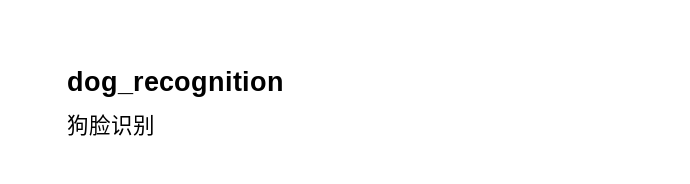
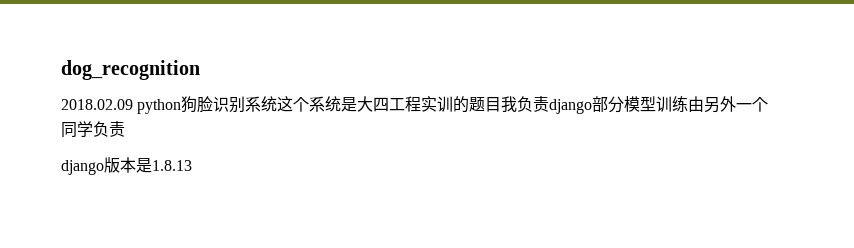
[67,114,155,136] 狗脸识别 -> [61,96,769,114] [61,121,125,138] [61,157,192,175] 2018.02.09 python狗脸识别系统这个系统是大四工程实训的题目我负责django部分模型训练由另外一个同学负责 // django版本是1.8.13

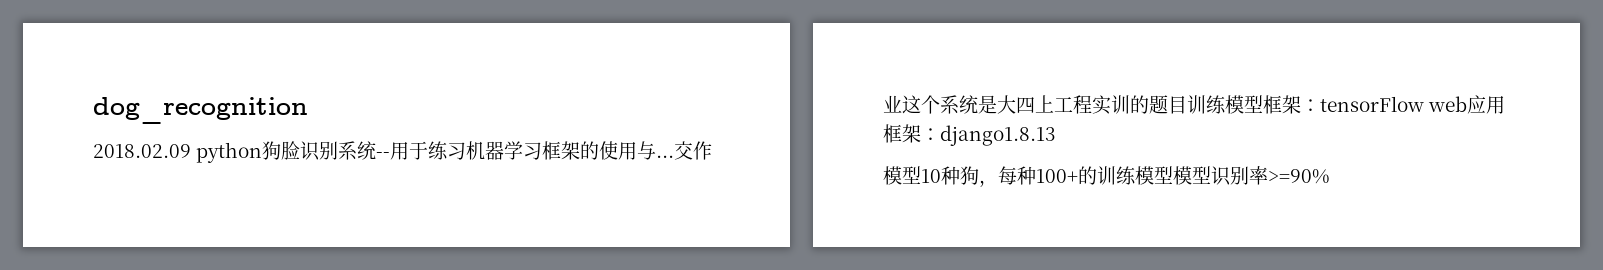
(278, 104) none -> [376,141,713,160] [883,95,902,113] --用于练习机器学习框架的使用与...交作业
(390, 104) none -> [1035,95,1054,113] 上
[501,96,769,114] [61,121,125,138] [61,157,192,175] 我负责django部分模型训练由另外一个同学负责 // django版本是1.8.13 -> [1187,95,1506,114] [883,124,1056,146] [883,166,1330,187] 训练模型框架：tensorFlow web应用框架：django1.8.13 // 模型10种狗，每种100+的训练模型模型识别率>=90%

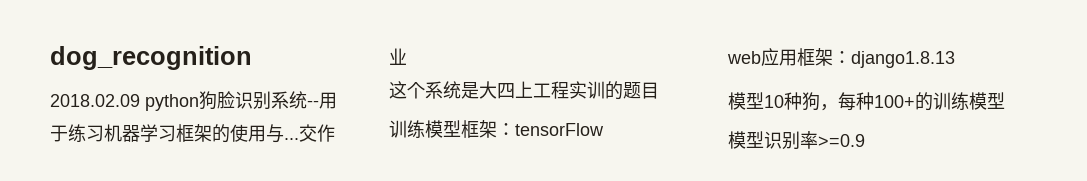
(902, 104) none -> (407, 56) //
(1187, 105) none -> (659, 90) //
(1424, 104) none -> (604, 129) //
(1173, 175) none -> (1005, 100) //
[1268,169,1330,184] >=90% -> [818,134,865,147] >=0.9

